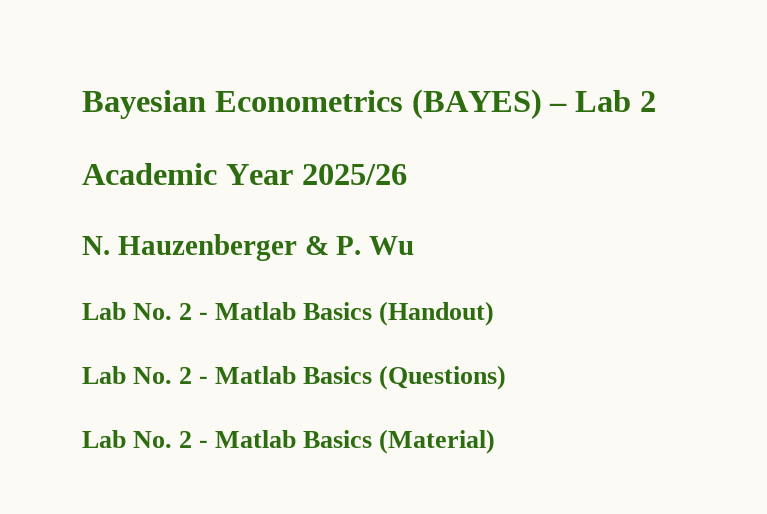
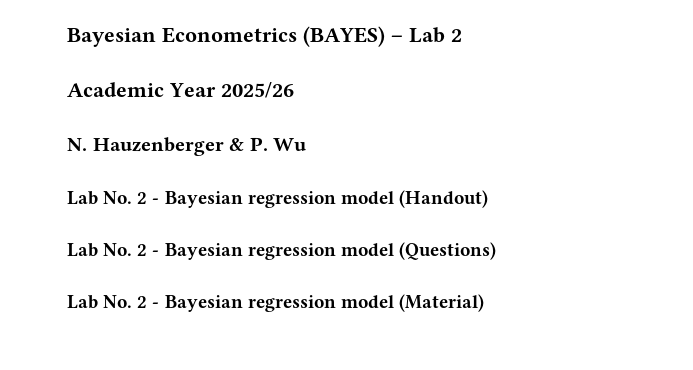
[215,302,373,320] Matlab Basics -> [164,191,394,208] Bayesian regression model
[215,366,373,384] Matlab Basics -> [164,243,394,260] Bayesian regression model
[215,430,373,448] Matlab Basics -> [164,295,394,312] Bayesian regression model

